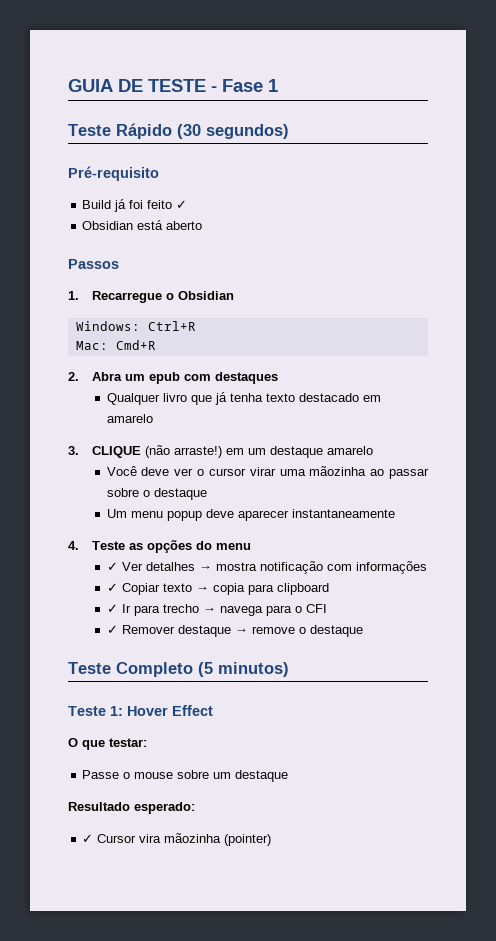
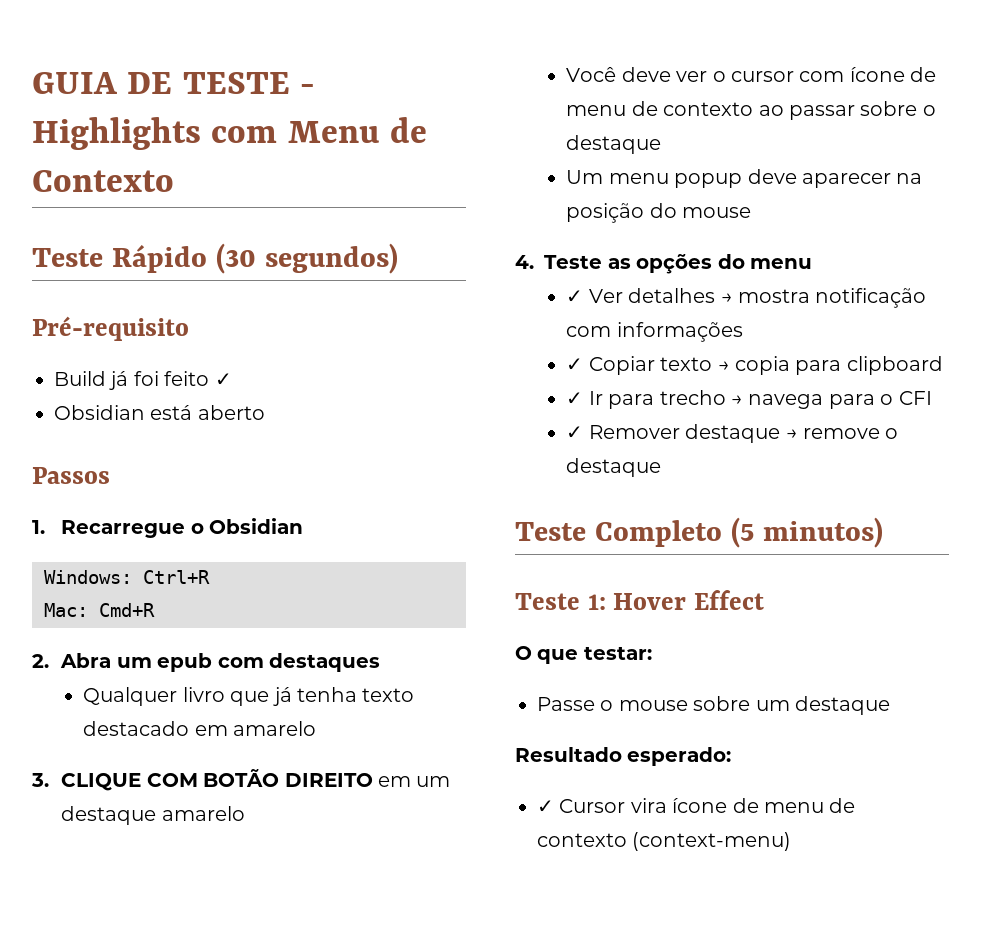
[222,79,278,92] Fase 1 -> [32,117,428,150] [32,170,174,192] Highlights com Menu de Contexto
[145,445,223,458] (não arraste!) -> [146,769,373,787] COM BOTÃO DIREITO
[249,466,367,476] virar uma mãozinha -> [799,67,937,82] [566,101,754,116] com ícone de menu de contexto
[291,509,395,518] instantaneamente -> [896,173,923,184] [566,203,752,223] na posição do mouse
[164,833,272,846] mãozinha (pointer) -> [672,798,856,813] [537,832,792,851] ícone de menu de contexto (context-menu)

